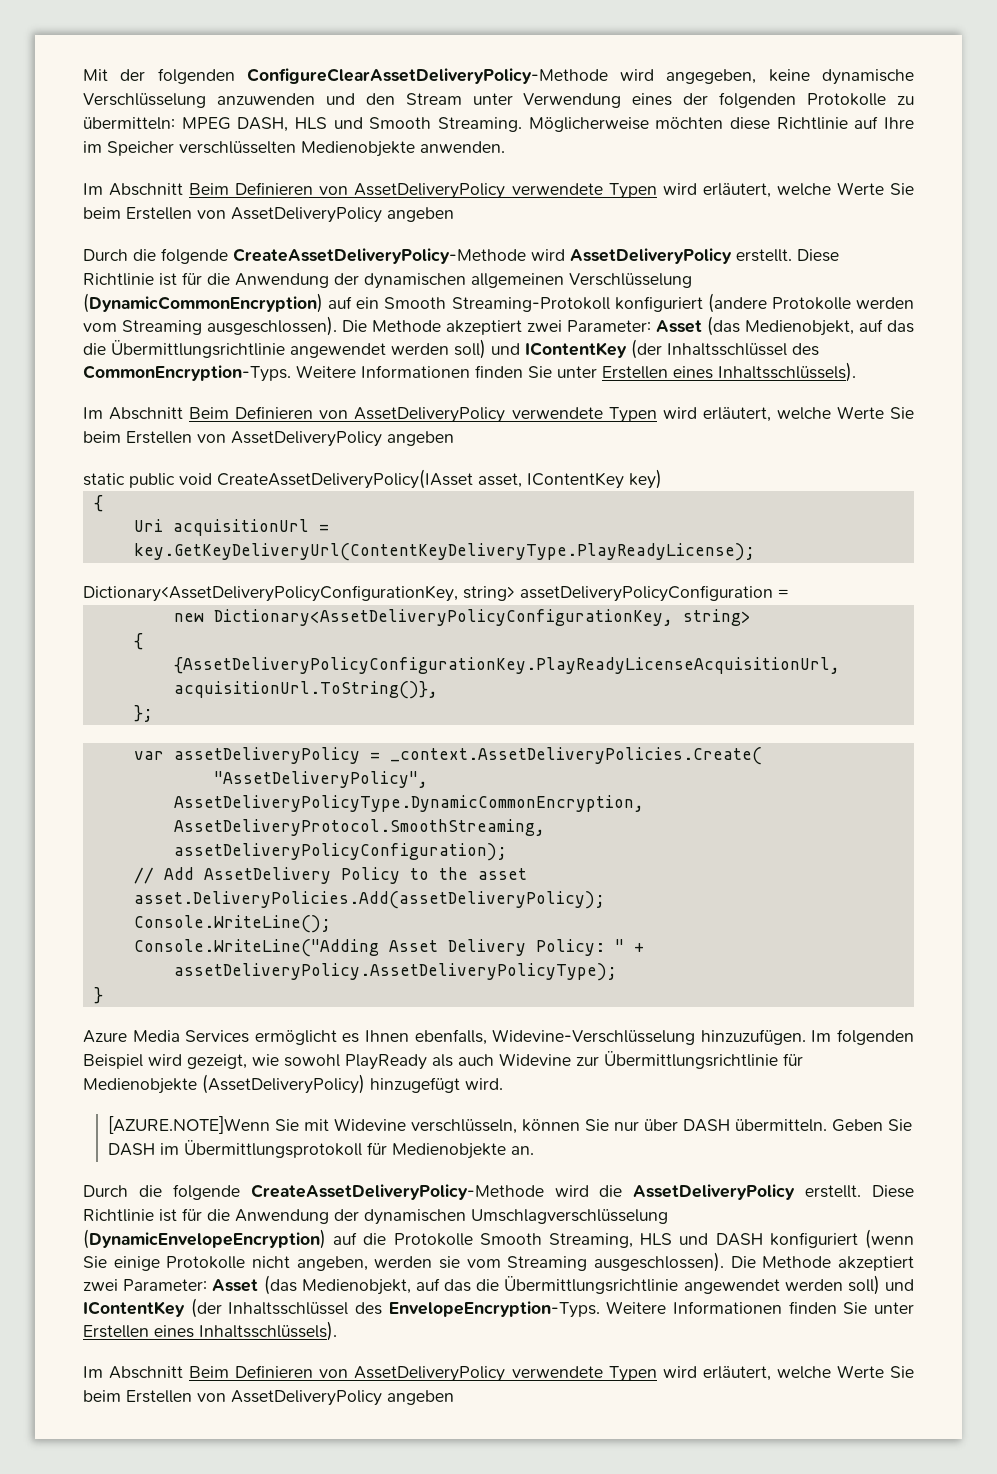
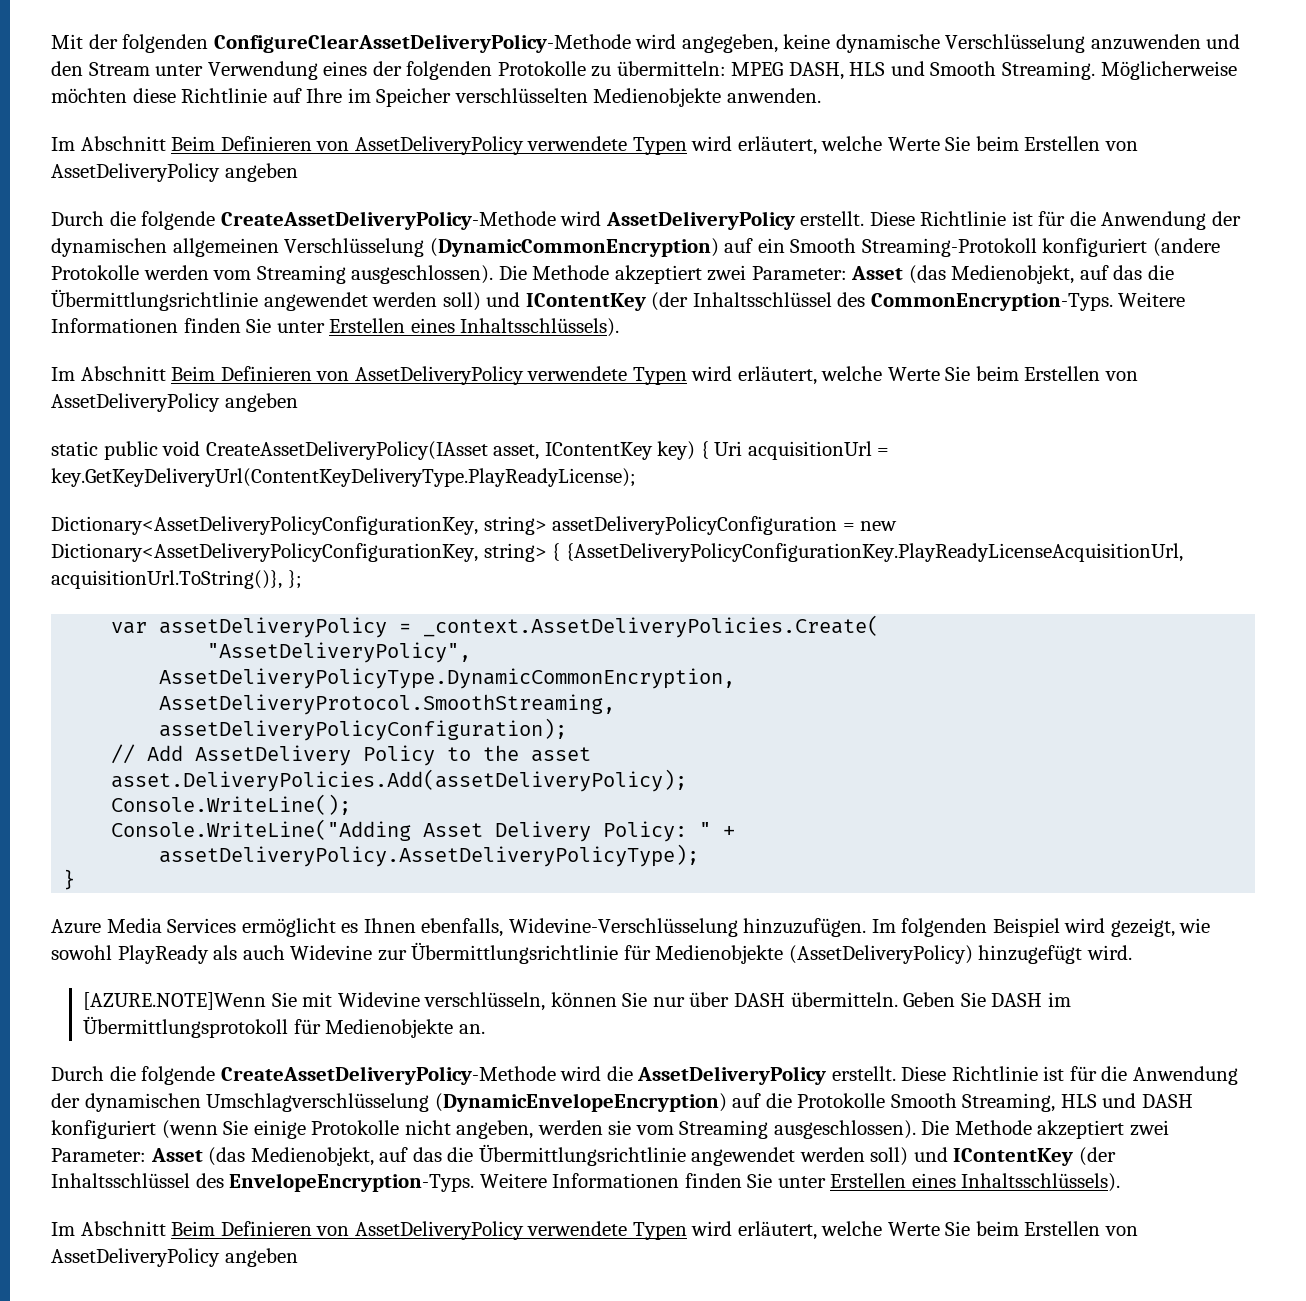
[93,495,103,512] // { // -> [700,441,709,459] {
(789, 593) // -> (855, 527) none
[133,633,143,650] // { // -> [552,543,561,561] {
(438, 690) // -> (282, 579) none

